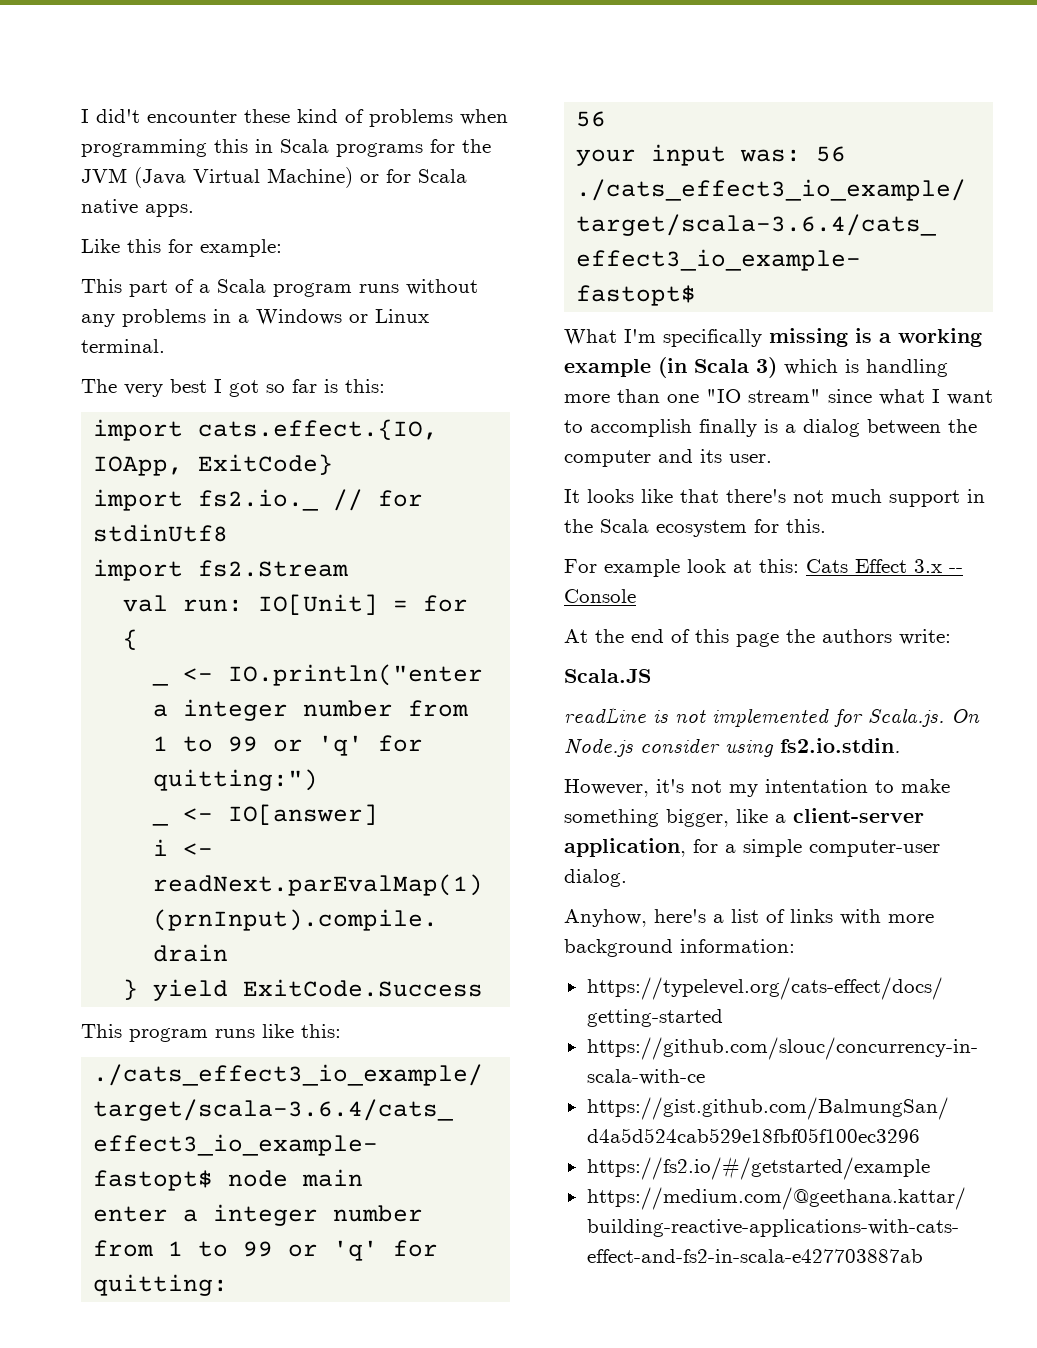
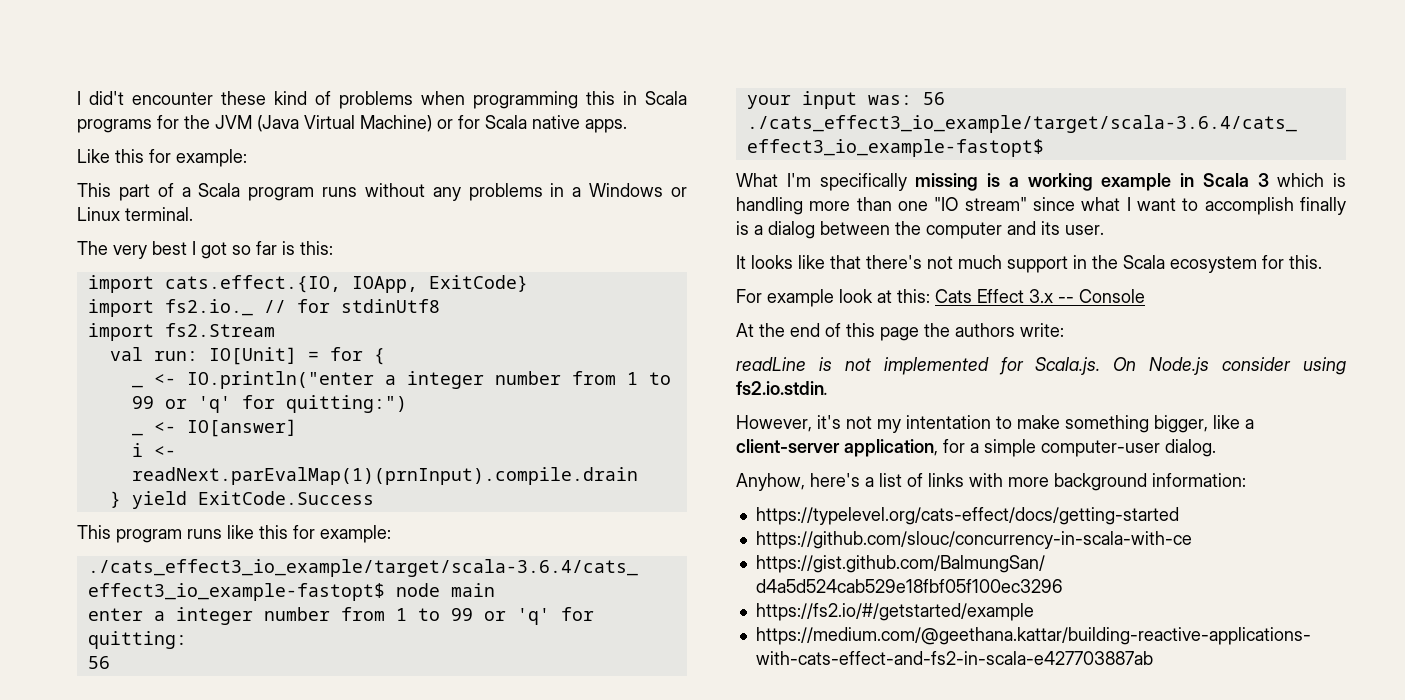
[301,1024,341,1038] this: -> [259,525,391,543] this for example:
[658,357,777,378] (in Scala 3) -> [1180,173,1269,187] in Scala 3
[564,669,651,683] // Scala.JS -> (1064, 330) none

